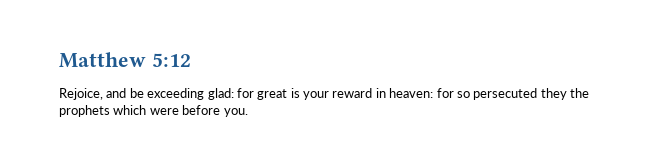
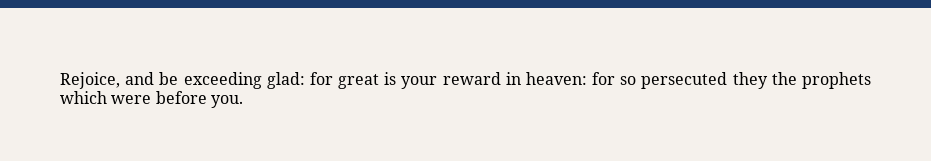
[59,52,191,68] Matthew 5:12 // -> (60, 80) none

